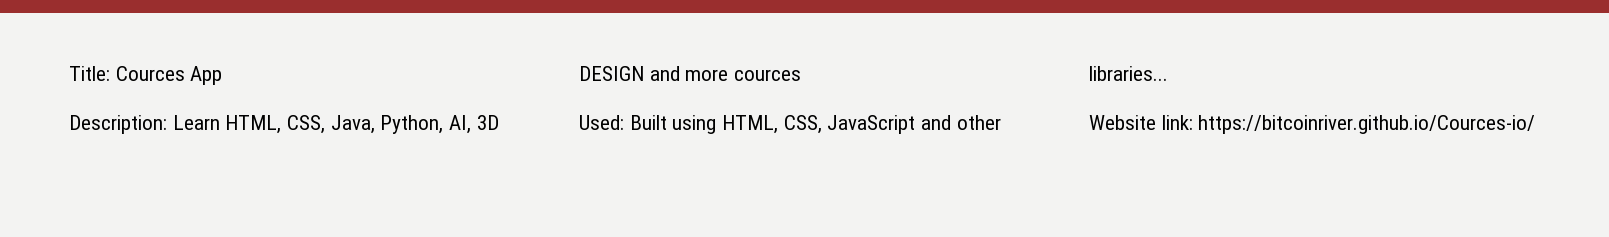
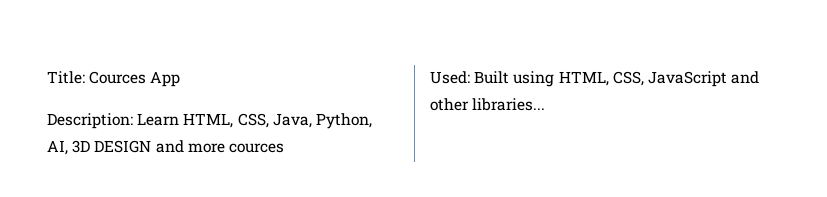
[1089,115,1536,134] // Website link: https://bitcoinriver.github.io/Cources-io/ -> (546, 104) none

